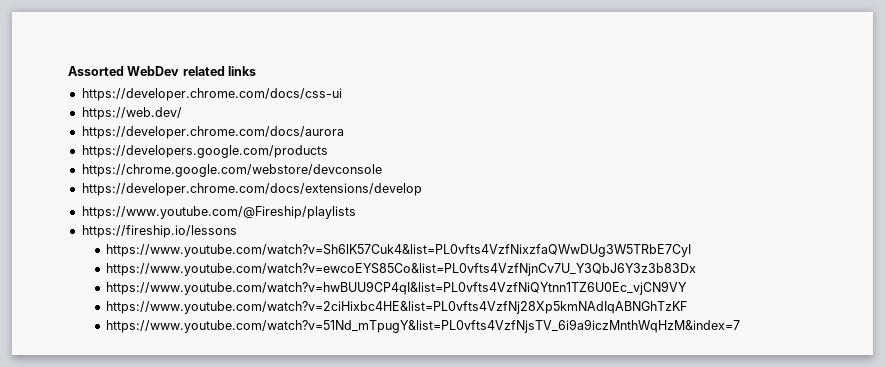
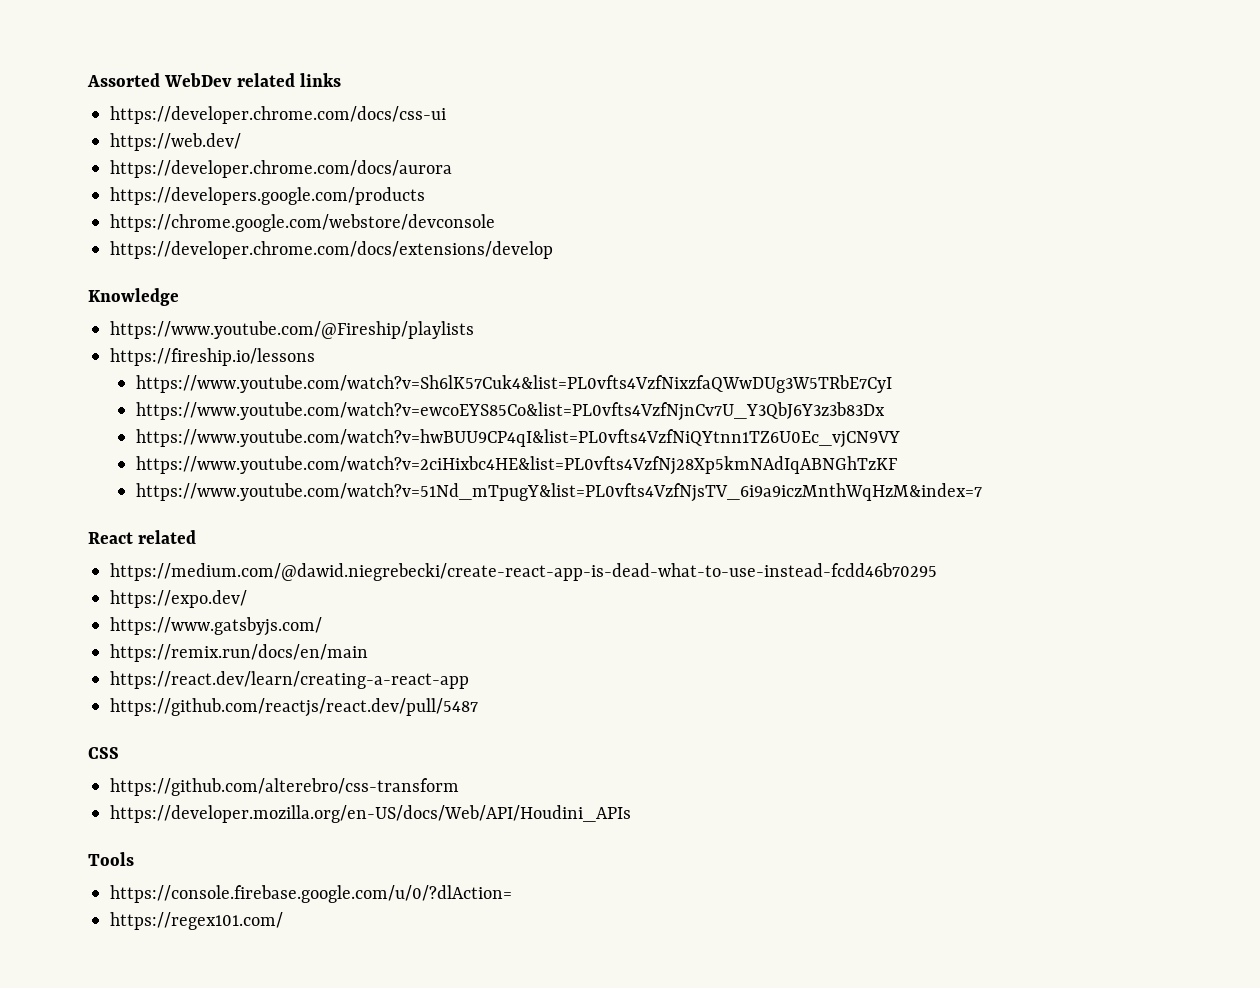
(422, 189) none -> [88,288,179,306] // Knowledge
(741, 326) none -> [88,530,197,544] [110,563,937,581] [110,590,247,608] [110,617,322,636] [110,644,368,662] [110,671,469,689] [110,698,478,717] [88,747,119,759] [110,778,459,796] [110,805,631,823] [88,852,134,866] [110,885,512,903] [110,912,283,930] // React related // https://medium.com/@dawid.niegrebecki/create-react-app-is-dead-what-to-use-instead-fcdd46b70295 // https://expo.dev/ // https://www.gatsbyjs.com/ // https://remix.run/docs/en/main // https://react.dev/learn/creating-a-react-app // https://github.com/reactjs/react.dev/pull/5487 // CSS // https://github.com/alterebro/css-transform // https://developer.mozilla.org/en-US/docs/Web/API/Houdini_APIs // Tools // https://console.firebase.google.com/u/0/?dlAction= // https://regex101.com/

